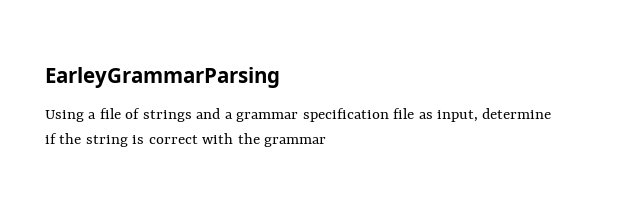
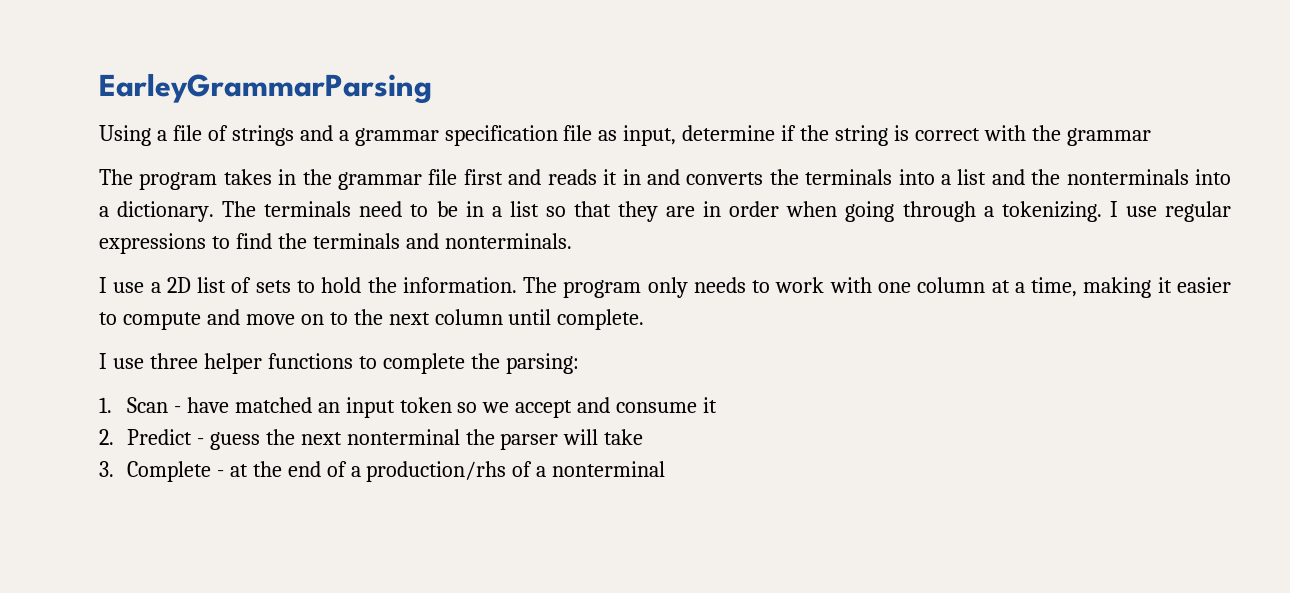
(327, 142) none -> [99,169,1231,190] [99,201,1232,222] [99,233,572,254] [99,277,1231,298] [99,309,645,330] [99,353,579,374] [99,397,718,418] [99,429,644,450] [99,461,666,482] // The program takes in the grammar file first and reads it in and converts the terminals into a list and the nonterminals into a dictionary. The terminals need to be in a list so that they are in order when going through a tokenizing. I use regular expressions to find the terminals and nonterminals. // I use a 2D list of sets to hold the information. The program only needs to work with one column at a time, making it easier to compute and move on to the next column until complete. // I use three helper functions to complete the parsing: // 1. Scan - have matched an input token so we accept and consume it // 2. Predict - guess the next nonterminal the parser will take // 3. Complete - at the end of a production/rhs of a nonterminal

